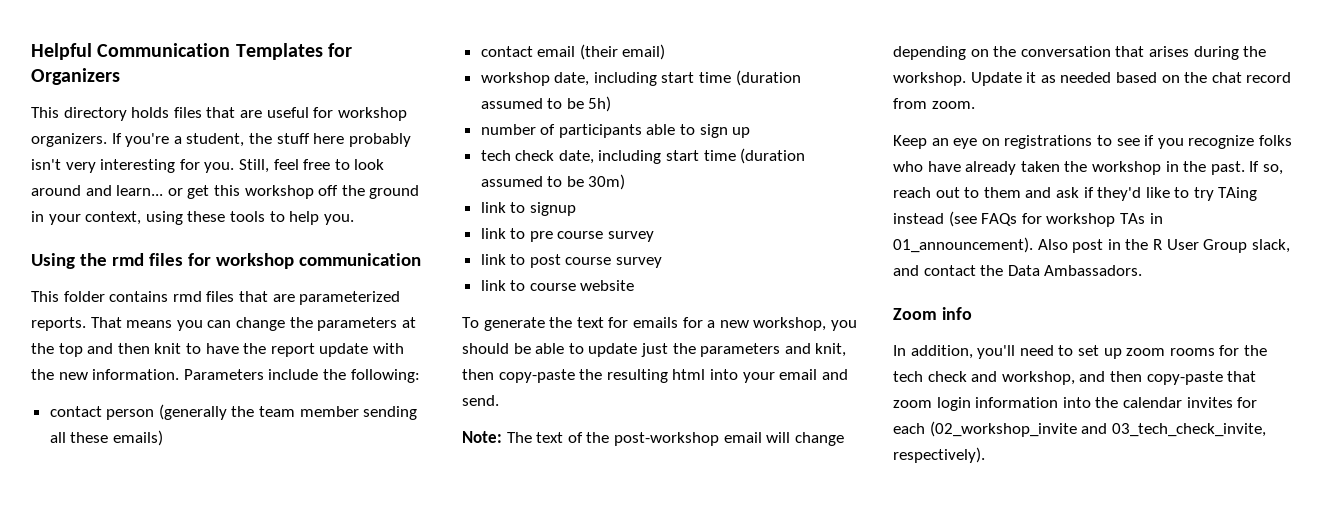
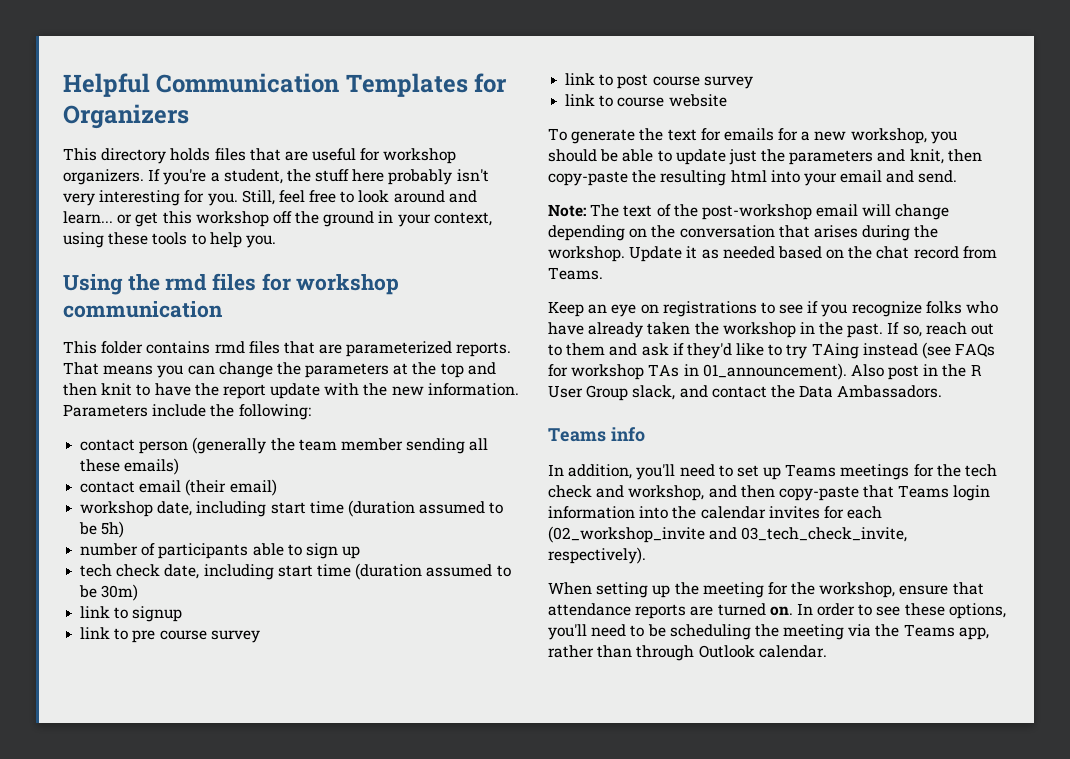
[931,101,975,109] zoom. -> [548,267,603,280] Teams.
[893,308,937,320] Zoom -> [548,428,606,442] Teams
[1126,348,1215,356] zoom rooms -> [785,464,910,480] Teams meetings
[893,400,932,408] zoom -> [898,485,950,498] Teams
(985, 455) none -> [548,582,984,598] [548,603,1006,619] [548,624,989,640] [548,645,827,661] // When setting up the meeting for the workshop, ensure that attendance reports are turned on. In order to see these options, you'll need to be scheduling the meeting via the Teams app, rather than through Outlook calendar.

